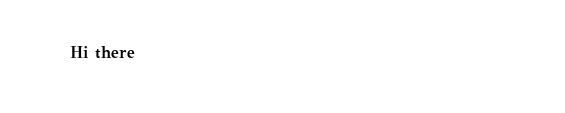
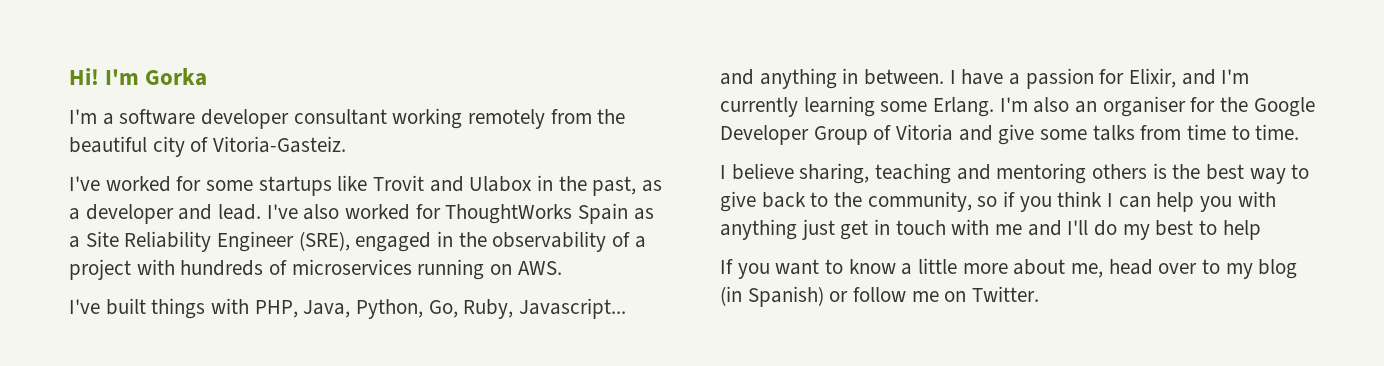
[70,46,135,59] Hi there -> [69,68,208,86] [69,108,626,129] [69,136,347,157] [69,175,663,196] [69,203,654,224] [69,231,646,252] [69,259,562,280] [69,298,627,319] [720,68,1250,89] [720,96,1315,117] [720,124,1300,145] [720,163,1310,184] [720,191,1276,212] [720,219,1261,240] [720,258,1298,279] [720,286,1040,307] Hi! I'm Gorka // I'm a software developer consultant working remotely from the beautiful city of Vitoria-Gasteiz. // I've worked for some startups like Trovit and Ulabox in the past, as a developer and lead. I've also worked for ThoughtWorks Spain as a Site Reliability Engineer (SRE), engaged in the observability of a project with hundreds of microservices running on AWS. // I've built things with PHP, Java, Python, Go, Ruby, Javascript... and anything in between. I have a passion for Elixir, and I'm currently learning some Erlang. I'm also an organiser for the Google Developer Group of Vitoria and give some talks from time to time. // I believe sharing, teaching and mentoring others is the best way to give back to the community, so if you think I can help you with anything just get in touch with me and I'll do my best to help // If you want to know a little more about me, head over to my blog (in Spanish) or follow me on Twitter.

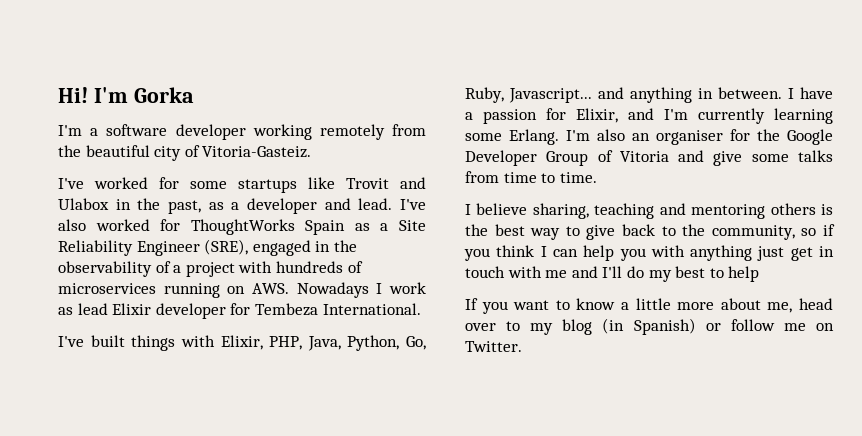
[293,109,387,125] consultant -> (246, 132) none
(562, 268) none -> [296,282,426,298] [58,303,421,319] Nowadays I work as lead Elixir developer for Tembeza International.
(250, 306) none -> [220,335,263,350] Elixir,

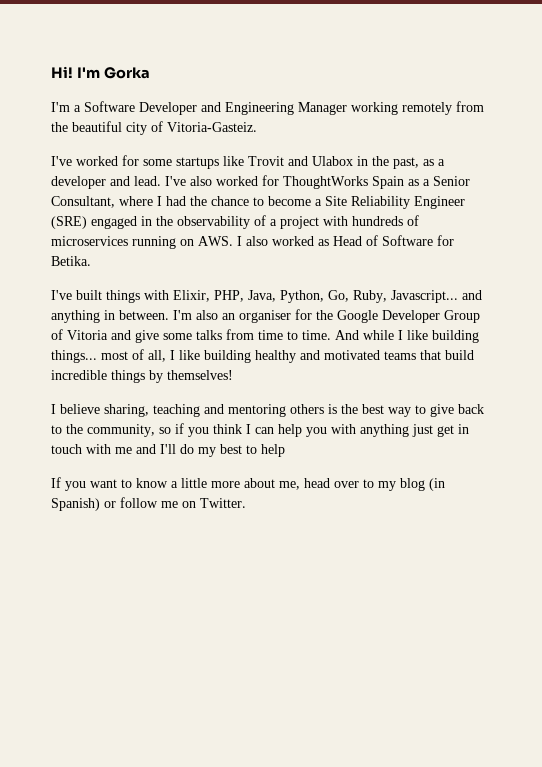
[106,124,246,140] software developer -> [84,101,347,115] Software Developer and Engineering Manager
(389, 227) none -> [433,176,470,186] [51,196,322,208] Senior Consultant, where I had the chance to become a
[204,239,249,255] (SRE), -> [51,216,87,229] (SRE)
[296,282,426,298] [58,303,421,319] Nowadays I work as lead Elixir developer for Tembeza International. -> [237,235,454,246] [51,256,91,266] I also worked as Head of Software for Betika.
[788,87,833,99] [465,108,833,124] [465,129,559,145] I have a passion for Elixir, and I'm currently learning some Erlang. -> (169, 315) none
(597, 177) none -> [335,330,479,343] [51,349,474,363] [51,370,233,383] And while I like building things... most of all, I like building healthy and motivated teams that build incredible things by themselves!

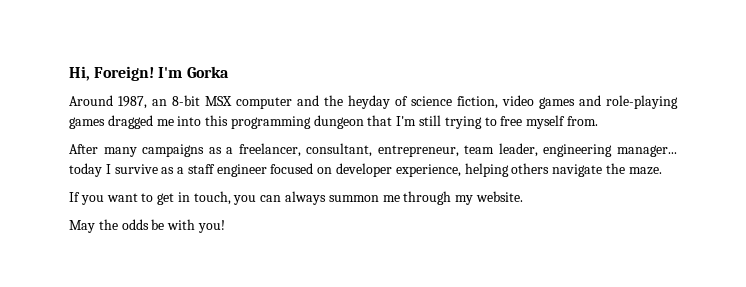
[51,66,73,78] Hi! -> [69,66,155,81] Hi, Foreign!
[51,101,484,115] [51,121,257,135] [51,155,445,169] [51,175,470,189] [51,196,465,209] [51,215,419,229] [51,235,454,249] [51,256,91,266] [51,290,482,303] [51,309,480,323] [51,329,479,343] [51,349,474,363] [51,370,233,383] [51,404,484,417] [51,423,469,437] [51,444,285,457] [51,477,445,491] [51,497,246,511] I'm a Software Developer and Engineering Manager working remotely from the beautiful city of Vitoria-Gasteiz. // I've worked for some startups like Trovit and Ulabox in the past, as a developer and lead. I've also worked for ThoughtWorks Spain as a Senior Consultant, where I had the chance to become a Site Reliability Engineer (SRE) engaged in the observability of a project with hundreds of microservices running on AWS. I also worked as Head of Software for Betika. // I've built things with Elixir, PHP, Java, Python, Go, Ruby, Javascript... and anything in between. I'm also an organiser for the Google Developer Group of Vitoria and give some talks from time to time. And while I like building things... most of all, I like building healthy and motivated teams that build incredible things by themselves! // I believe sharing, teaching and mentoring others is the best way to give back to the community, so if you think I can help you with anything just get in touch with me and I'll do my best to help // If you want to know a little more about me, head over to my blog (in Spanish) or follow me on Twitter. -> [69,95,678,109] [69,115,598,129] [69,143,677,157] [69,163,662,177] [69,191,523,205] [69,219,225,233] Around 1987, an 8-bit MSX computer and the heyday of science fiction, video games and role-playing games dragged me into this programming dungeon that I'm still trying to free myself from. // After many campaigns as a freelancer, consultant, entrepreneur, team leader, engineering manager... today I survive as a staff engineer focused on developer experience, helping others navigate the maze. // If you want to get in touch, you can always summon me through my website. // May the odds be with you!

